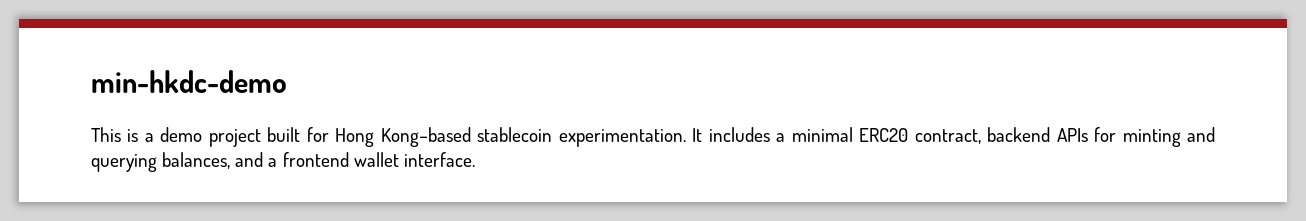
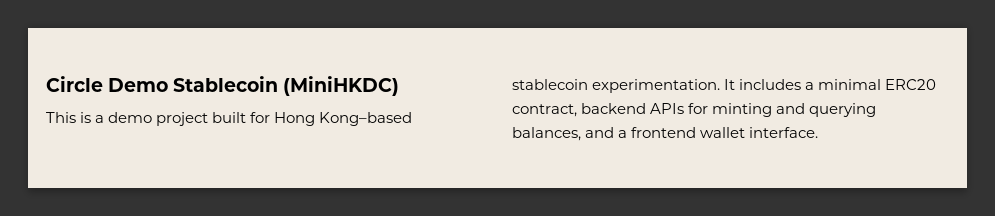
[91,70,287,93] min-hkdc-demo -> [46,76,400,96] Circle Demo Stablecoin (MiniHKDC)

